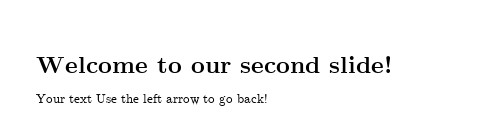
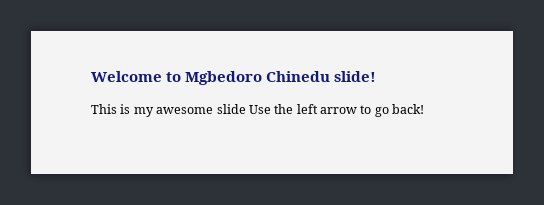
[191,57,320,73] our second -> [185,71,331,85] Mgbedoro Chinedu
[36,94,92,103] Your text -> [91,104,246,117] This is my awesome slide

